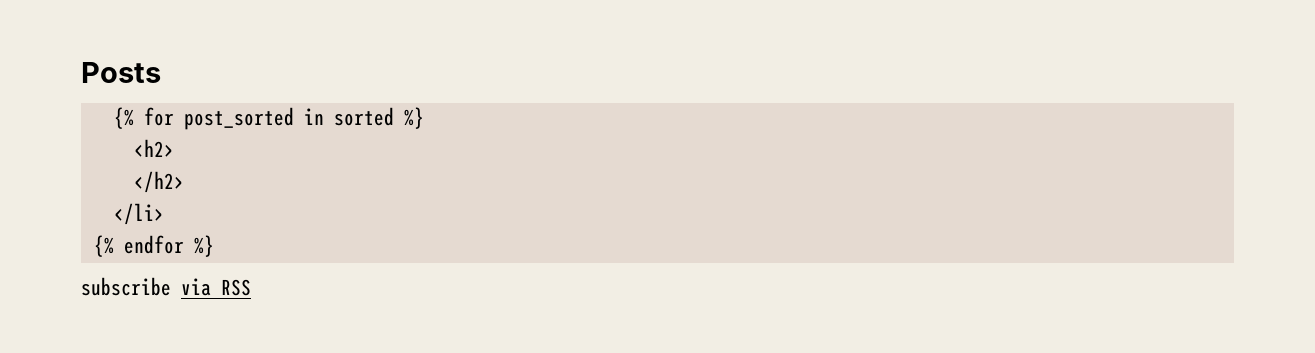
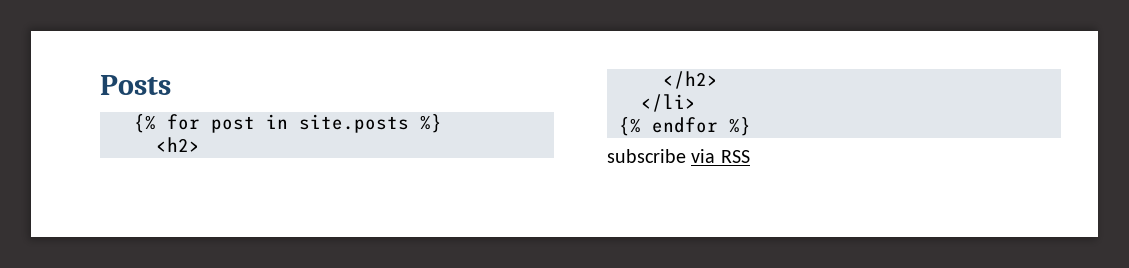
[183,107,394,130] post_sorted in sorted -> [211,114,409,133] post in site.posts

